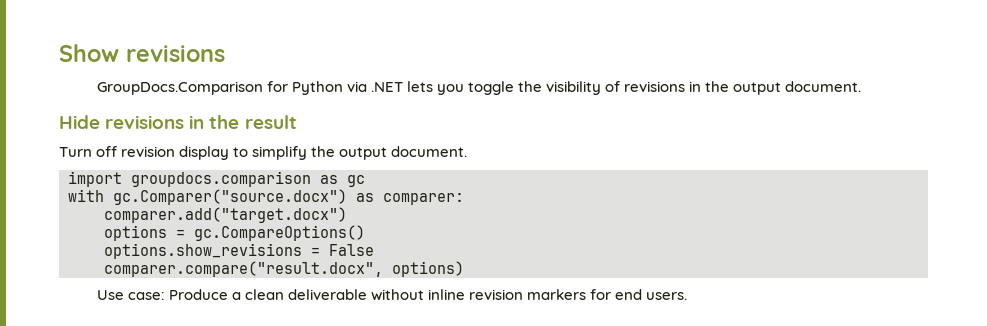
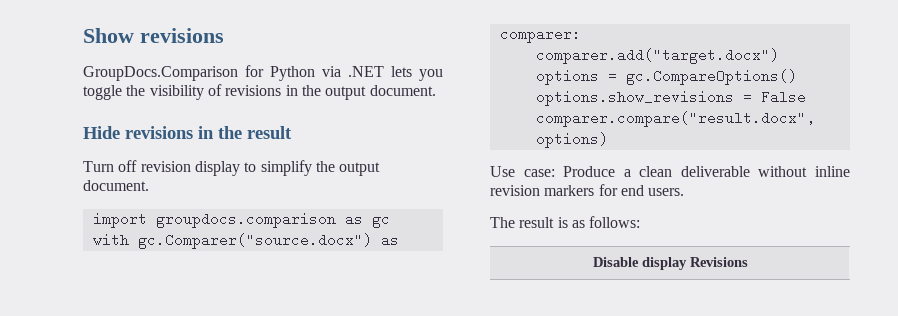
(688, 296) none -> [490,216,641,228] [592,257,748,270] // The result is as follows: // Disable display Revisions

